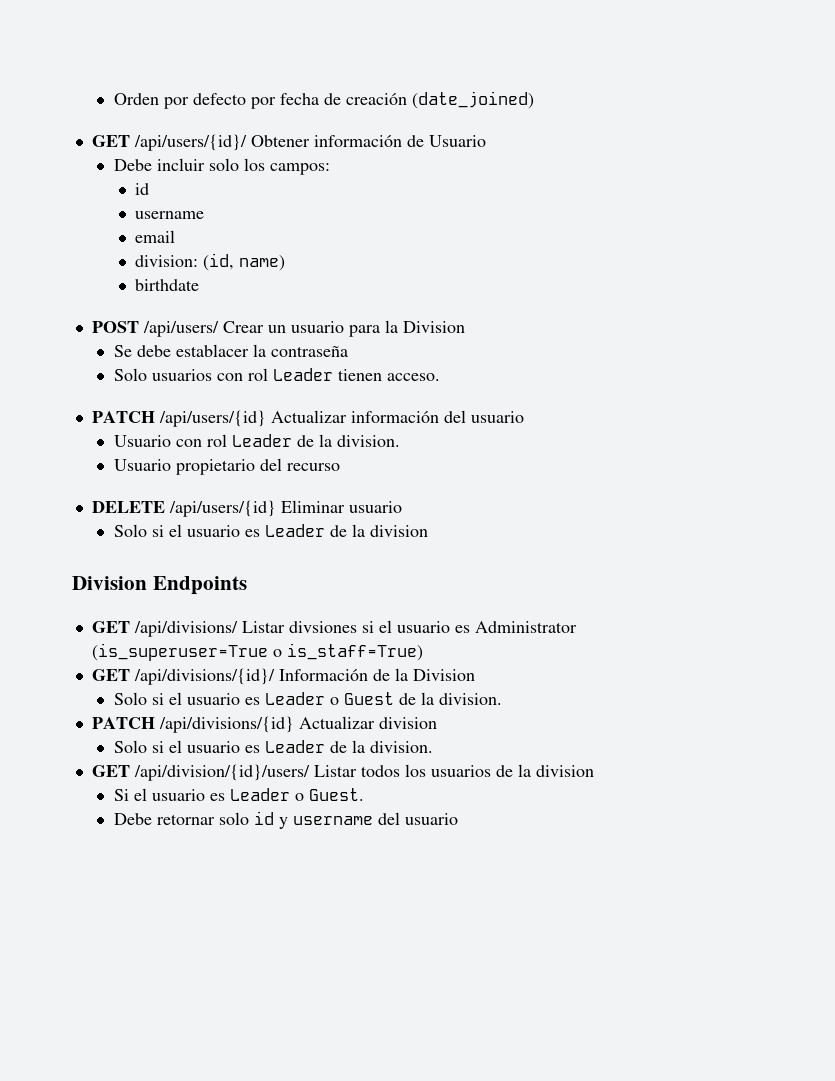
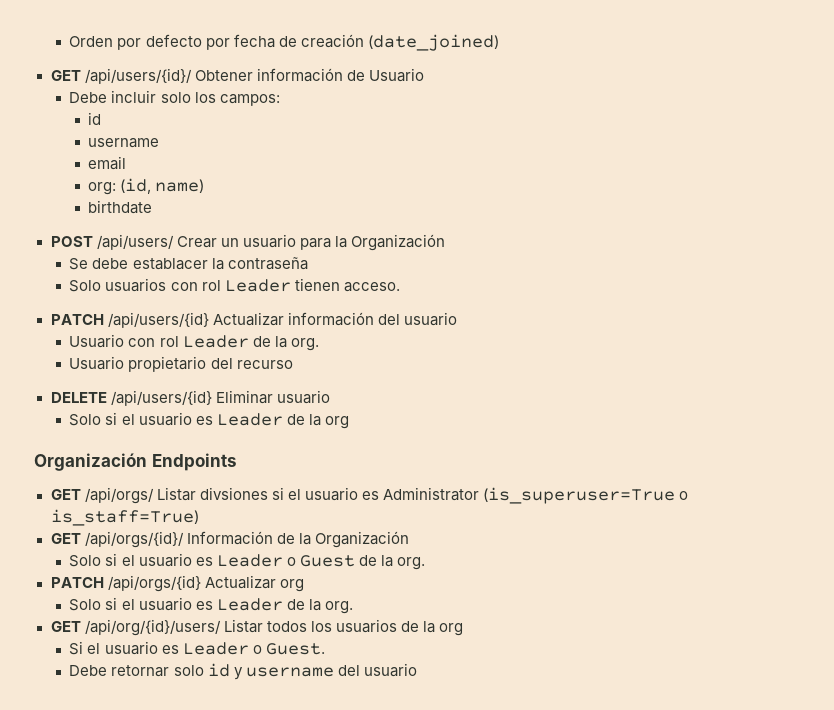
[135,255,199,267] division: -> [88,182,117,195] org:
[402,321,465,333] Division -> [350,234,445,251] Organización
[336,435,400,447] division. -> [290,338,319,351] org.
[369,525,428,537] [72,576,147,590] division // Division -> [324,416,349,429] [34,453,147,471] org // Organización
[133,621,238,637] /api/divisions/ -> [84,487,154,504] /api/orgs/
[133,668,275,685] /api/divisions/{id}/ -> [84,531,184,548] /api/orgs/{id}/
[412,669,475,681] Division -> [314,531,409,548] Organización
[438,693,502,705] [91,716,437,733] [113,740,433,753] [91,764,310,781] division. // PATCH /api/divisions/{id} Actualizar division // Solo si el usuario es Leader de la division. // GET /api/division/{id}/users/ -> [396,557,425,570] [50,575,304,592] [69,597,353,614] [50,619,221,636] org. // PATCH /api/orgs/{id} Actualizar org // Solo si el usuario es Leader de la org. // GET /api/org/{id}/users/
[535,765,594,777] division -> [438,623,463,636] org

